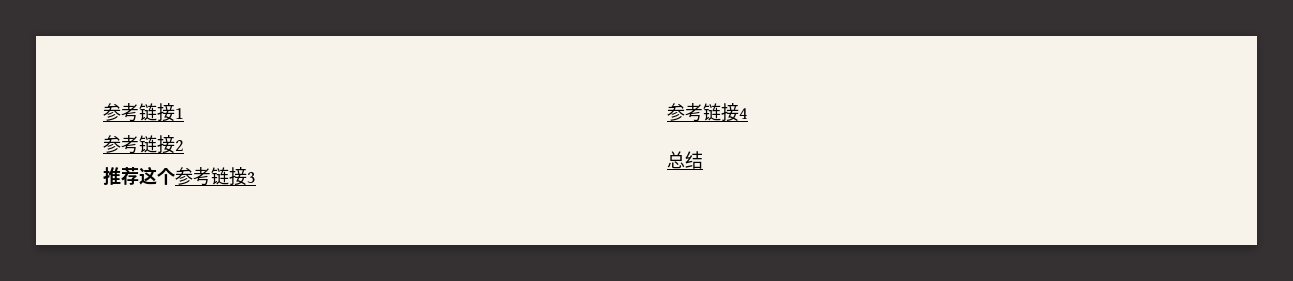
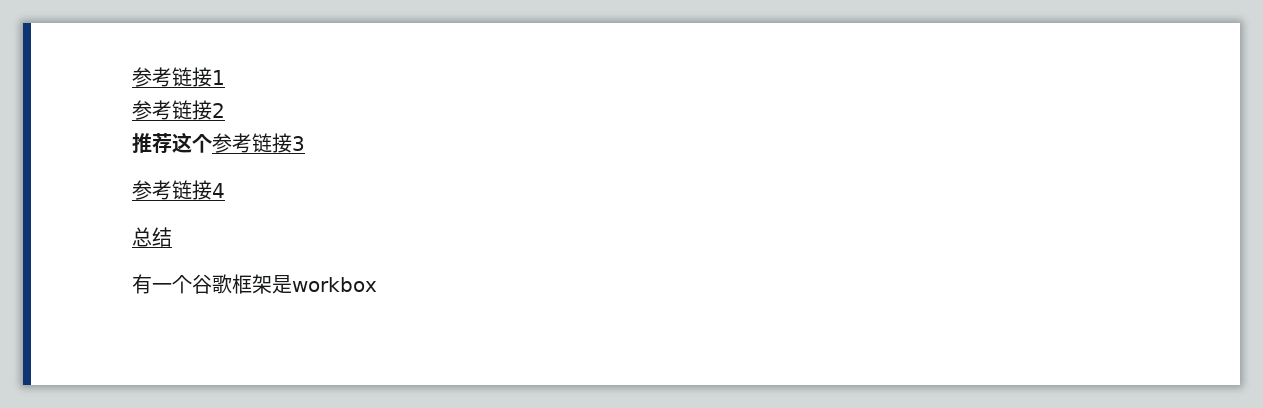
(703, 160) none -> [132,274,377,294] // 有一个谷歌框架是workbox

